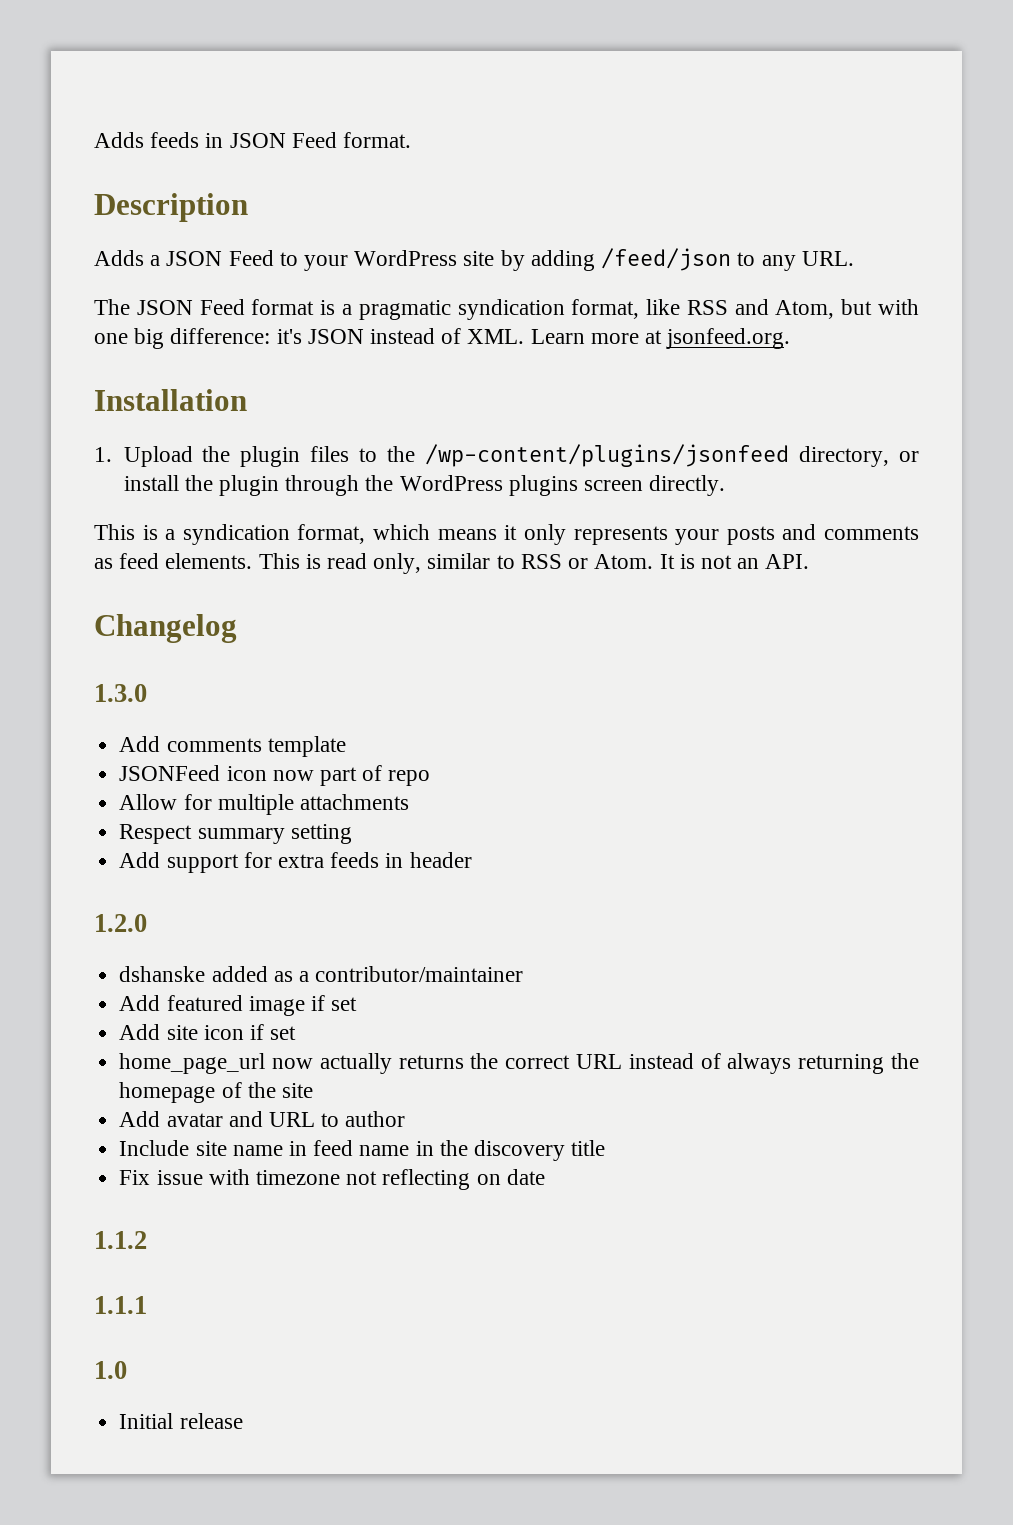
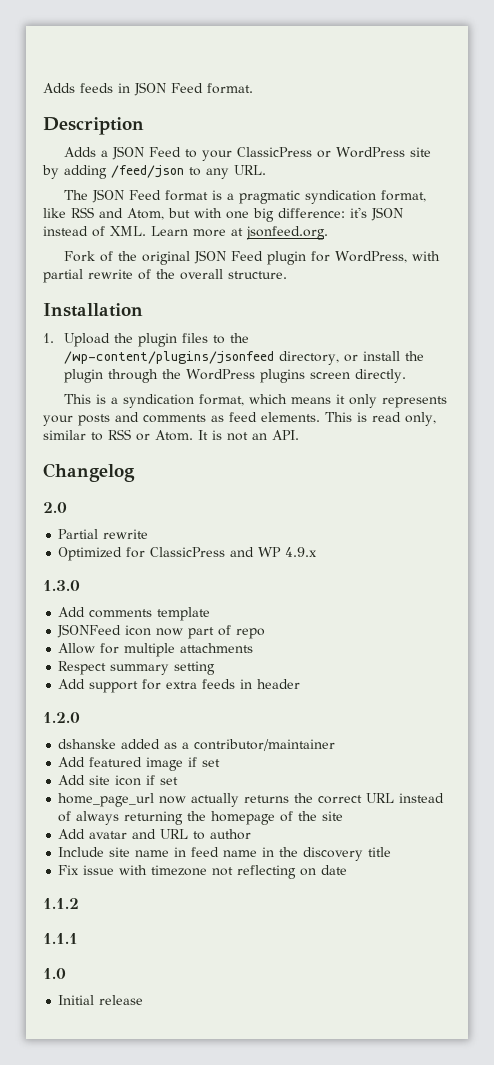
(349, 263) none -> [237,147,332,158] ClassicPress or
(791, 338) none -> [64,250,441,265] [43,269,287,283] // Fork of the original JSON Feed plugin for WordPress, with partial rewrite of the overall structure.
(237, 628) none -> [43,502,67,513] [58,529,149,539] [58,547,318,561] // 2.0 // Partial rewrite // Optimized for ClassicPress and WP 4.9.x

